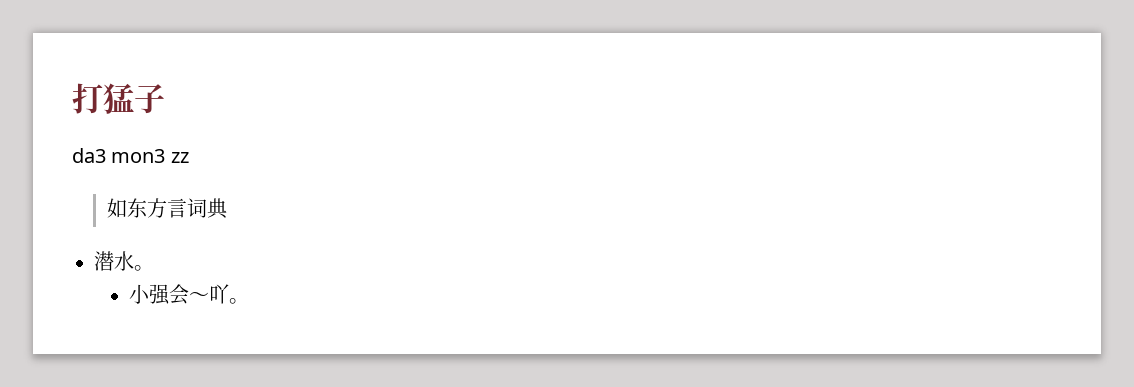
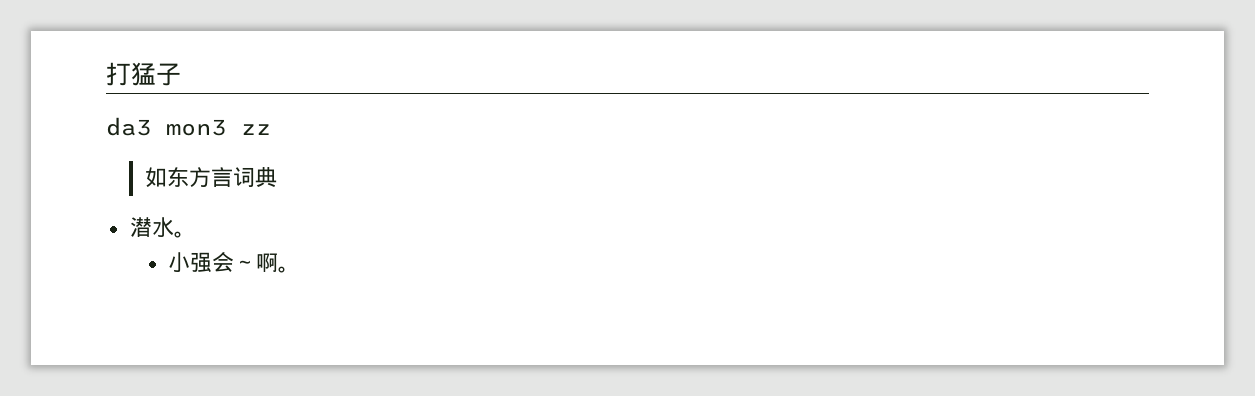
[209,284,230,304] 吖 -> [256,253,279,272] 啊

